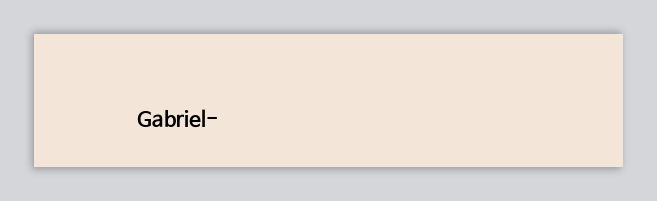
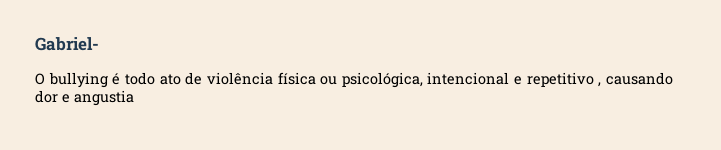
(218, 118) none -> [35,72,673,88] [35,90,134,106] // O bullying é todo ato de violência física ou psicológica, intencional e repetitivo , causando dor e angustia

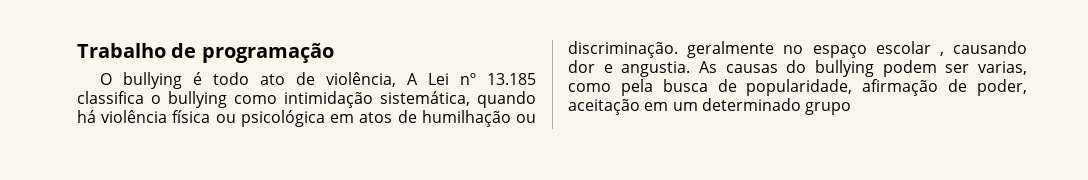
[35,37,99,51] Gabriel- -> [77,43,334,63] Trabalho de programação
[206,72,673,88] [35,90,134,106] violência física ou psicológica, intencional e repetitivo , causando dor e angustia -> [326,72,536,87] [77,91,536,108] [77,110,536,127] [568,41,1027,58] [568,60,1027,77] [568,79,1027,96] [568,98,852,115] violência, A Lei nº 13.185 classifica o bullying como intimidação sistemática, quando há violência física ou psicológica em atos de humilhação ou discriminação. geralmente no espaço escolar , causando dor e angustia. As causas do bullying podem ser varias, como pela busca de popularidade, afirmação de poder, aceitação em um determinado grupo

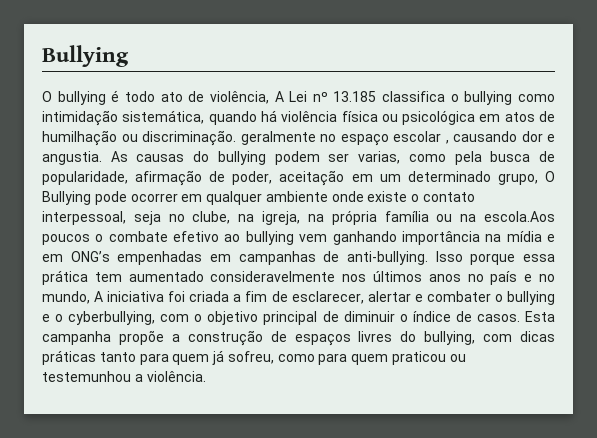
[77,43,334,63] Trabalho de programação -> [42,45,129,67] Bullying
[805,102,852,115] grupo -> [497,171,555,185] [42,191,476,205] [42,210,555,225] [42,231,555,245] [42,251,555,265] [42,270,555,285] [42,291,555,305] [42,311,556,325] [42,330,555,346] [42,350,466,365] [42,371,206,382] grupo, O Bullying pode ocorrer em qualquer ambiente onde existe o contato interpessoal, seja no clube, na igreja, na própria família ou na escola.Aos poucos o combate efetivo ao bullying vem ganhando importância na mídia e em ONG’s empenhadas em campanhas de anti-bullying. Isso porque essa prática tem aumentado consideravelmente nos últimos anos no país e no mundo, A iniciativa foi criada a fim de esclarecer, alertar e combater o bullying e o cyberbullying, com o objetivo principal de diminuir o índice de casos. Esta campanha propõe a construção de espaços livres do bullying, com dicas práticas tanto para quem já sofreu, como para quem praticou ou testemunhou a violência.

